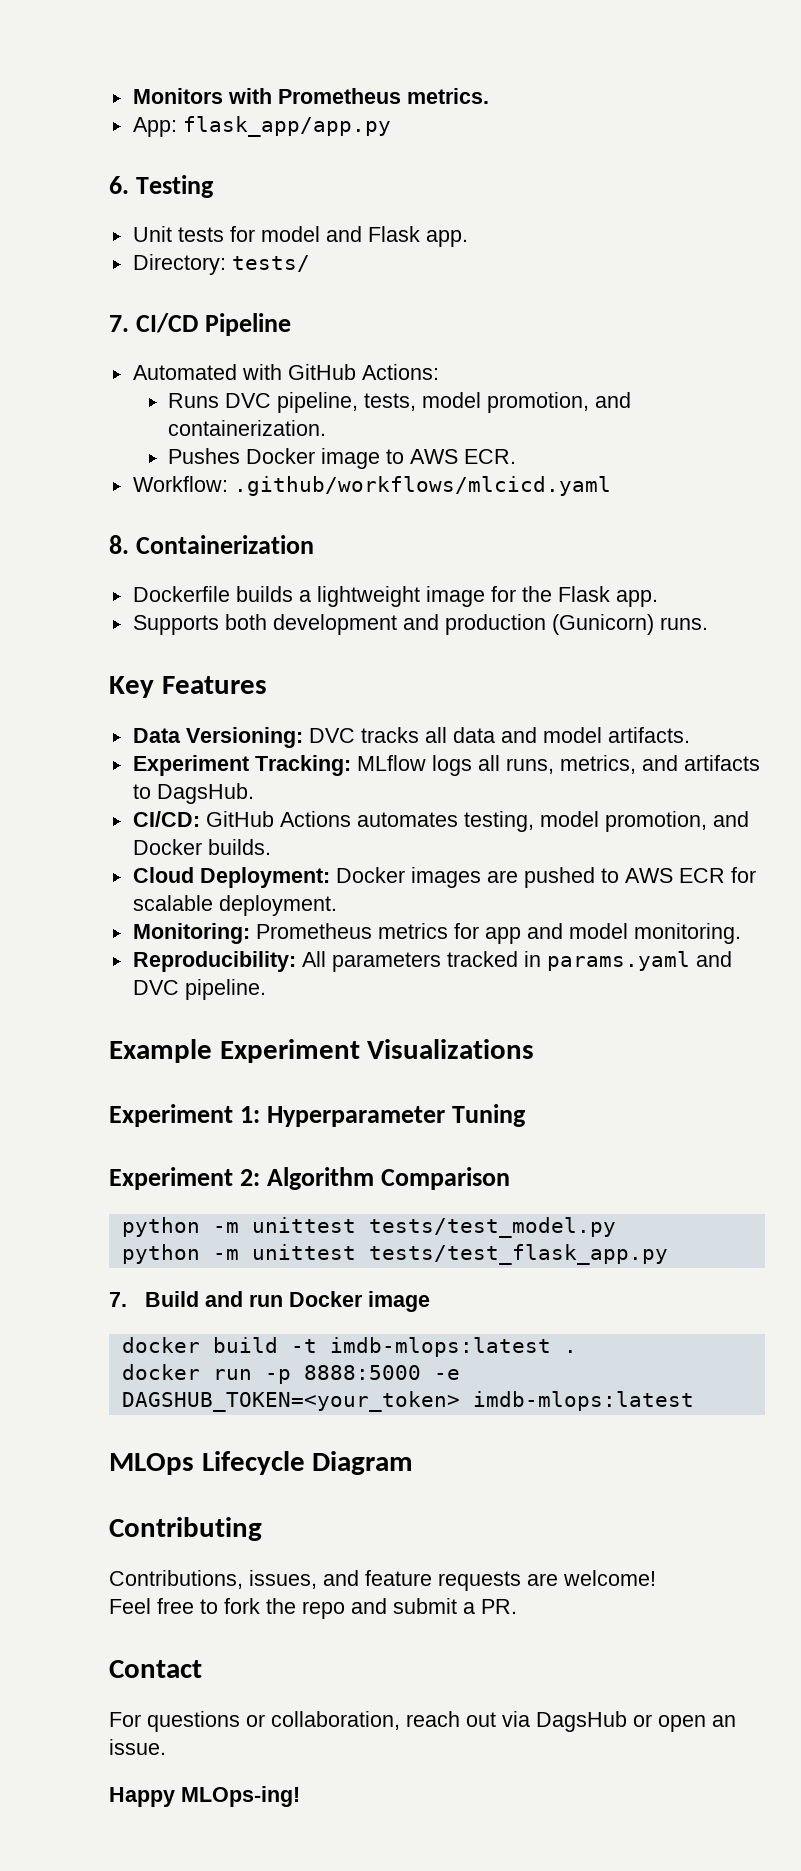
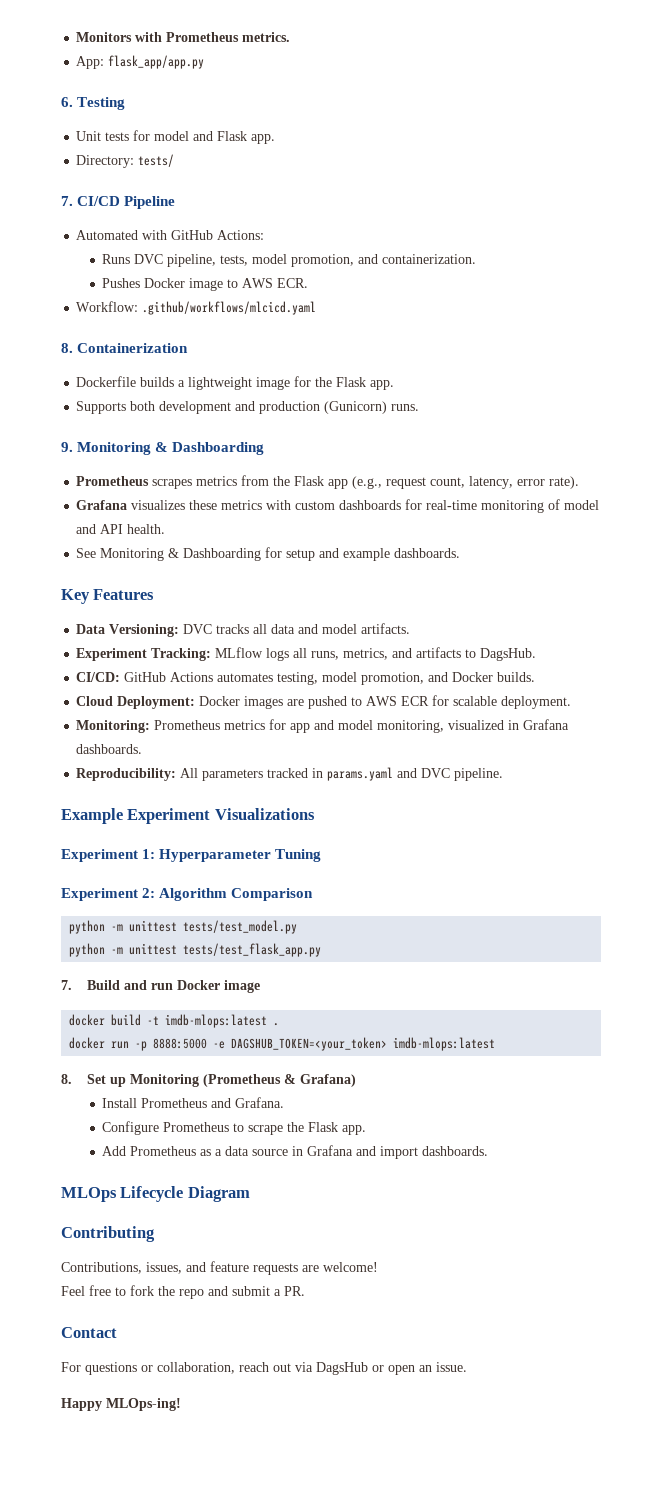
(708, 623) none -> [61,442,265,455] [76,475,580,489] [76,499,600,513] [76,524,166,534] [76,547,461,561] // 9. Monitoring & Dashboarding // Prometheus scrapes metrics from the Flask app (e.g., request count, latency, error rate). // Grafana visualizes these metrics with custom dashboards for real-time monitoring of model and API health. // See Monitoring & Dashboarding for setup and example dashboards.
[633,923,741,944] monitoring. -> [377,719,570,733] [76,744,143,754] monitoring, visualized in Grafana dashboards.
(694, 1401) none -> [61,1074,356,1087] [102,1097,285,1108] [102,1121,367,1135] [102,1145,489,1159] // 8. Set up Monitoring (Prometheus & Grafana) // Install Prometheus and Grafana. // Configure Prometheus to scrape the Flask app. // Add Prometheus as a data source in Grafana and import dashboards.

